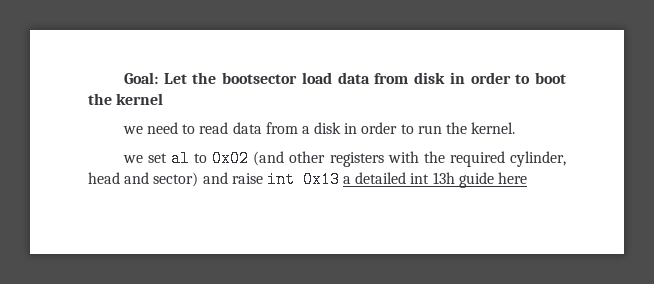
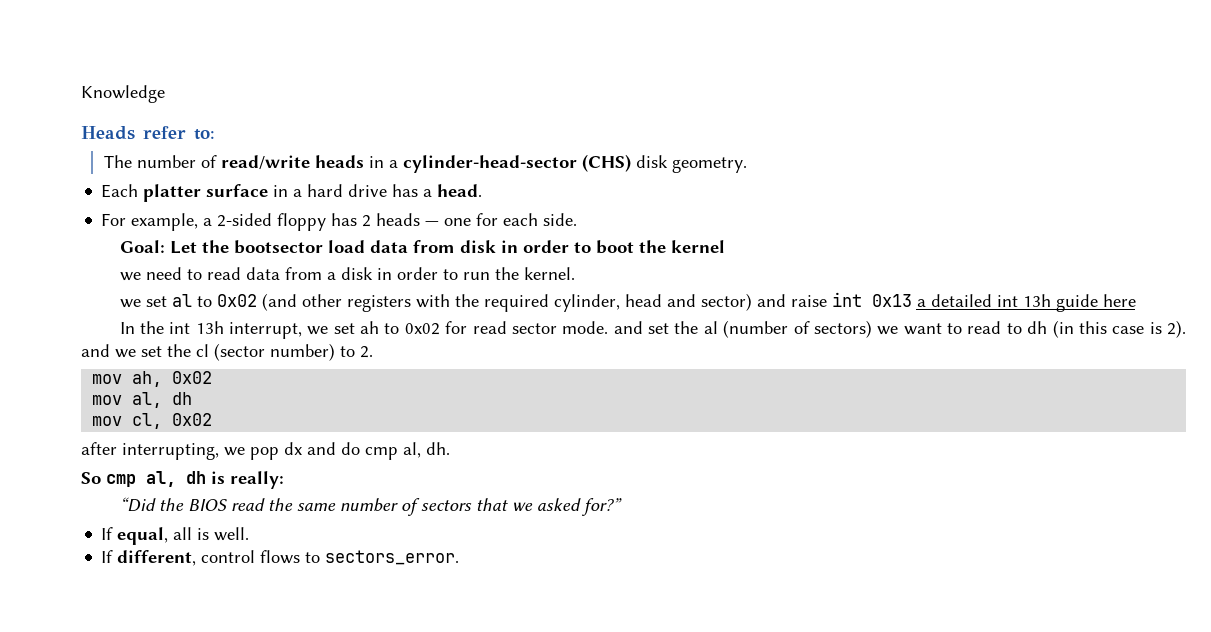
(123, 78) none -> [81,85,165,103] [81,126,215,140] [103,154,747,173] [101,184,483,202] [101,213,578,231] Knowledge // Heads refer to: // The number of read/write heads in a cylinder-head-sector (CHS) disk geometry. // Each platter surface in a hard drive has a head. // For example, a 2-sided floppy has 2 heads — one for each side. //
(528, 178) none -> [119,320,1187,339] [81,343,373,361] [92,371,213,387] [92,392,193,408] [92,413,213,429] [81,442,450,460] [81,471,284,489] [119,497,622,516] [101,527,250,545] [101,550,460,566] // In the int 13h interrupt, we set ah to 0x02 for read sector mode. and set the al (number of sectors) we want to read to dh (in this case is 2). and we set the cl (sector number) to 2. // mov ah, 0x02 // mov al, dh // mov cl, 0x02 // after interrupting, we pop dx and do cmp al, dh. // So cmp al, dh is really: // “Did the BIOS read the same number of sectors that we asked for?” // If equal, all is well. // If different, control flows to sectors_error.

